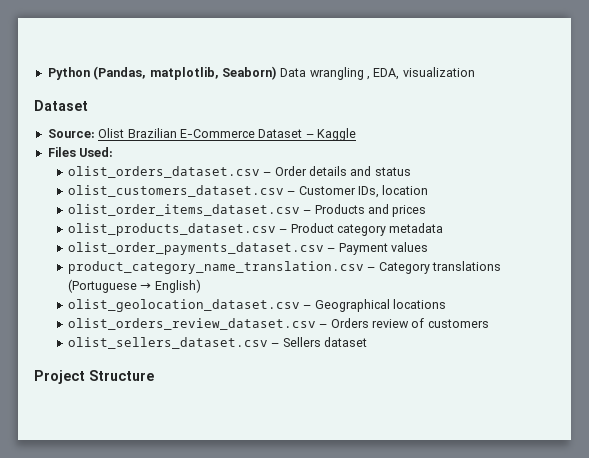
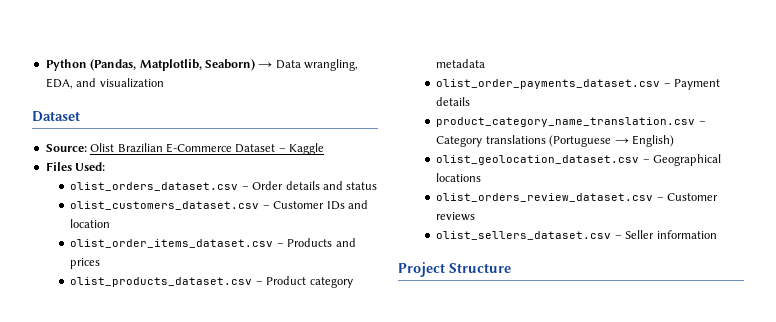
[149,66,400,80] matplotlib, Seaborn) Data wrangling , EDA, -> [139,59,358,71] [45,78,97,89] Matplotlib, Seaborn) → Data wrangling, EDA, and
[358,186,380,198] IDs, -> [326,200,368,210] IDs and
[391,242,429,252] values -> [436,97,471,106] details
[330,318,489,328] Orders review of customers -> [667,193,719,201] [436,212,476,221] Customer reviews
[282,337,368,347] Sellers dataset -> [625,230,717,239] Seller information

